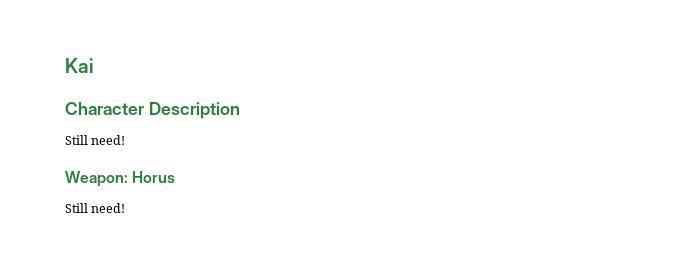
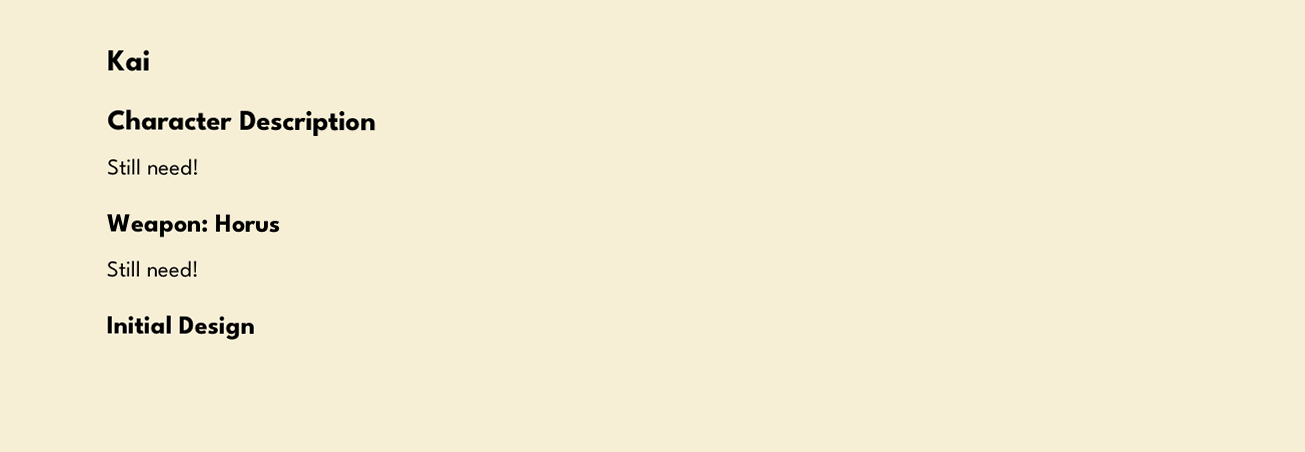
(126, 208) none -> [106,315,256,340] // Initial Design

